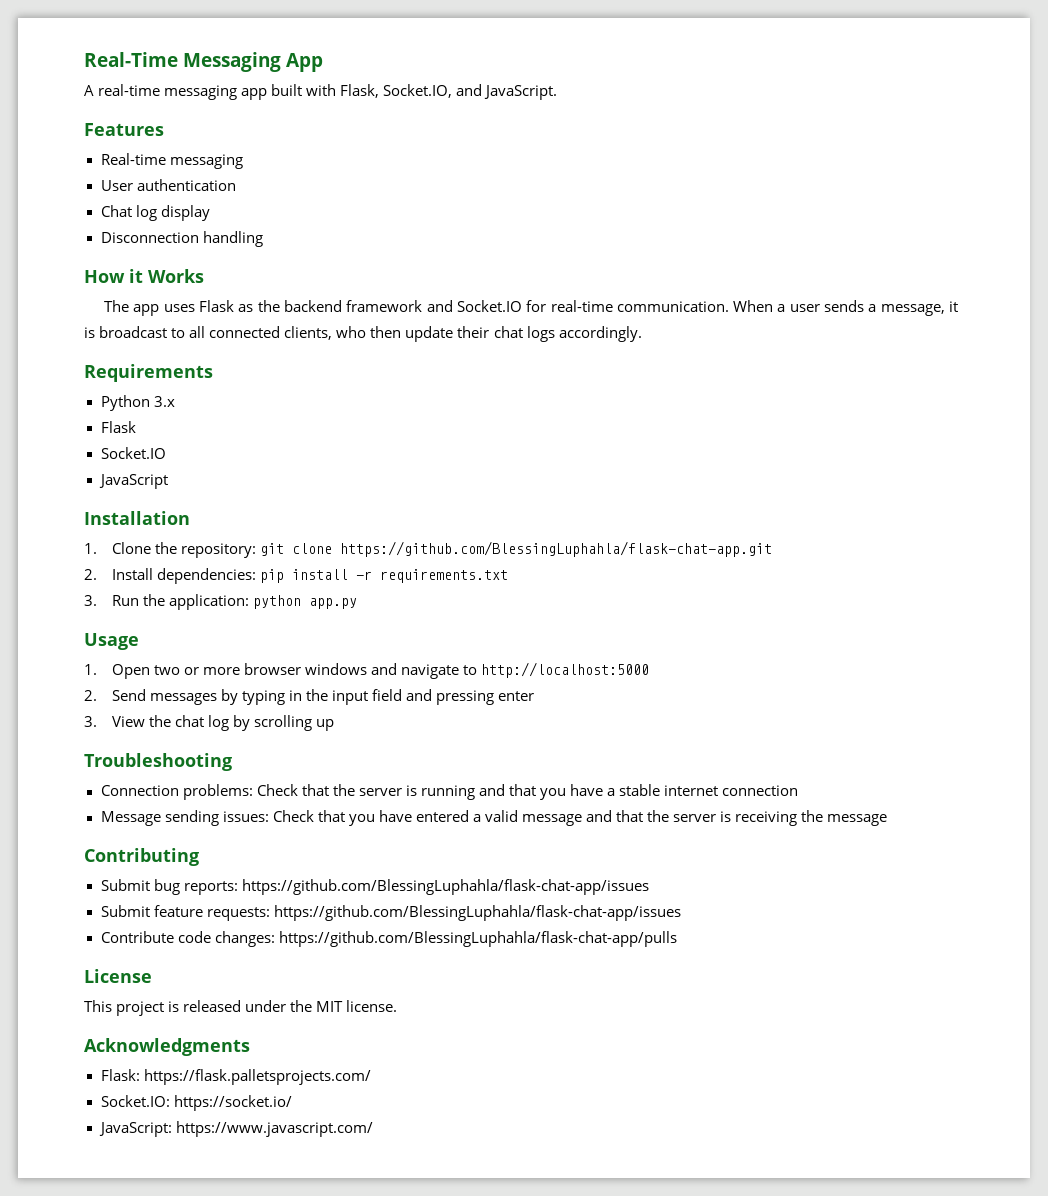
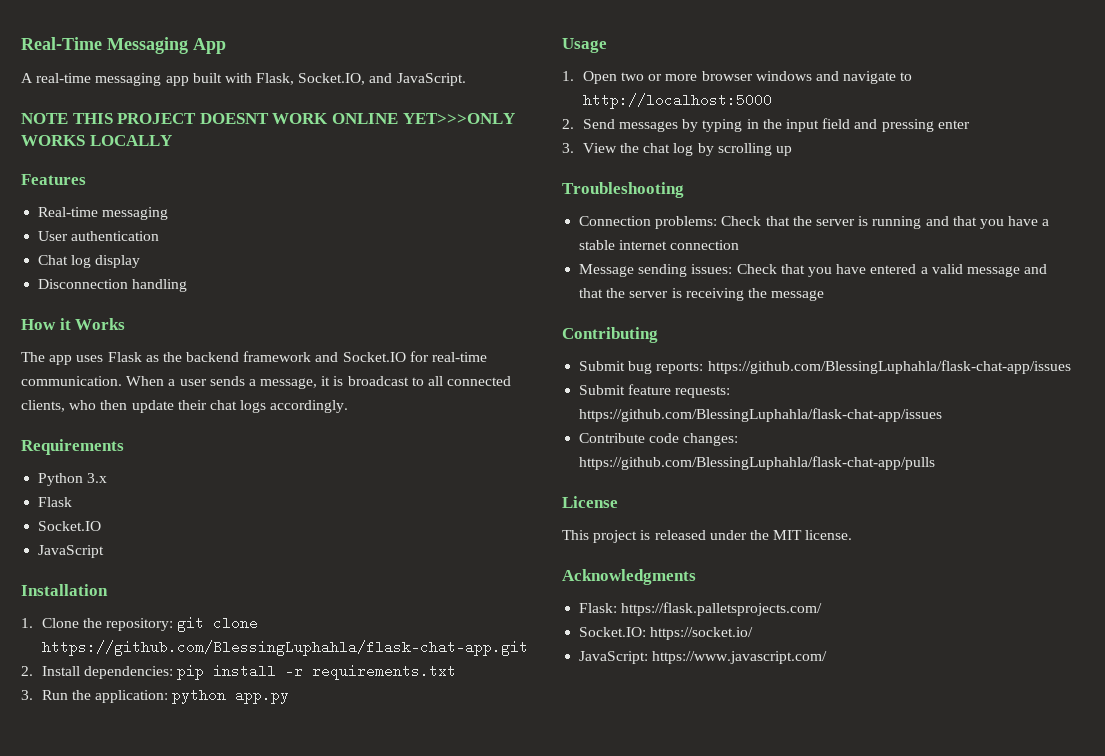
(558, 92) none -> [21,113,515,124] [21,135,172,146] // NOTE THIS PROJECT DOESNT WORK ONLINE YET>>>ONLY WORKS LOCALLY

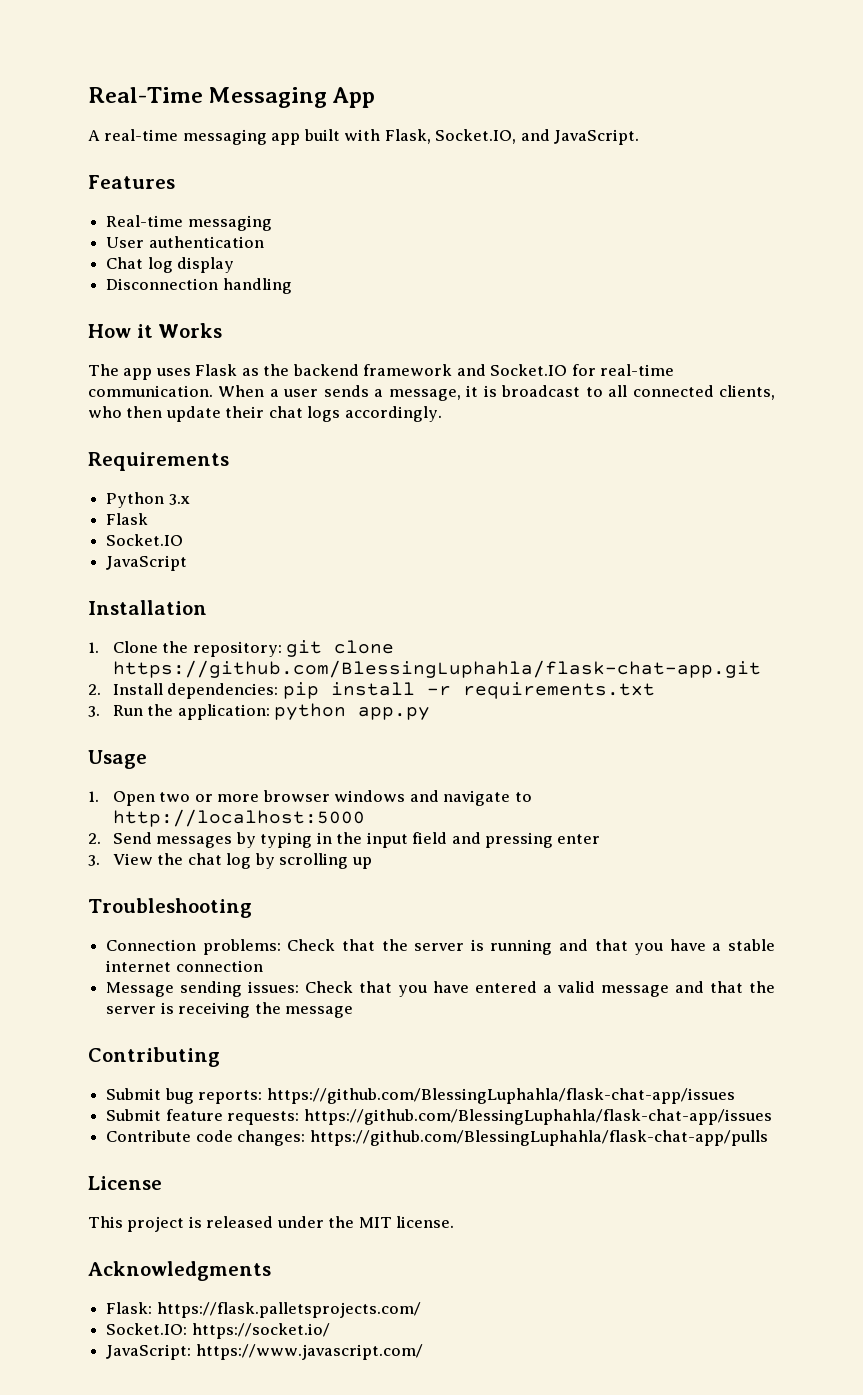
[21,113,515,124] [21,135,172,146] // NOTE THIS PROJECT DOESNT WORK ONLINE YET>>>ONLY WORKS LOCALLY -> (640, 137) none

